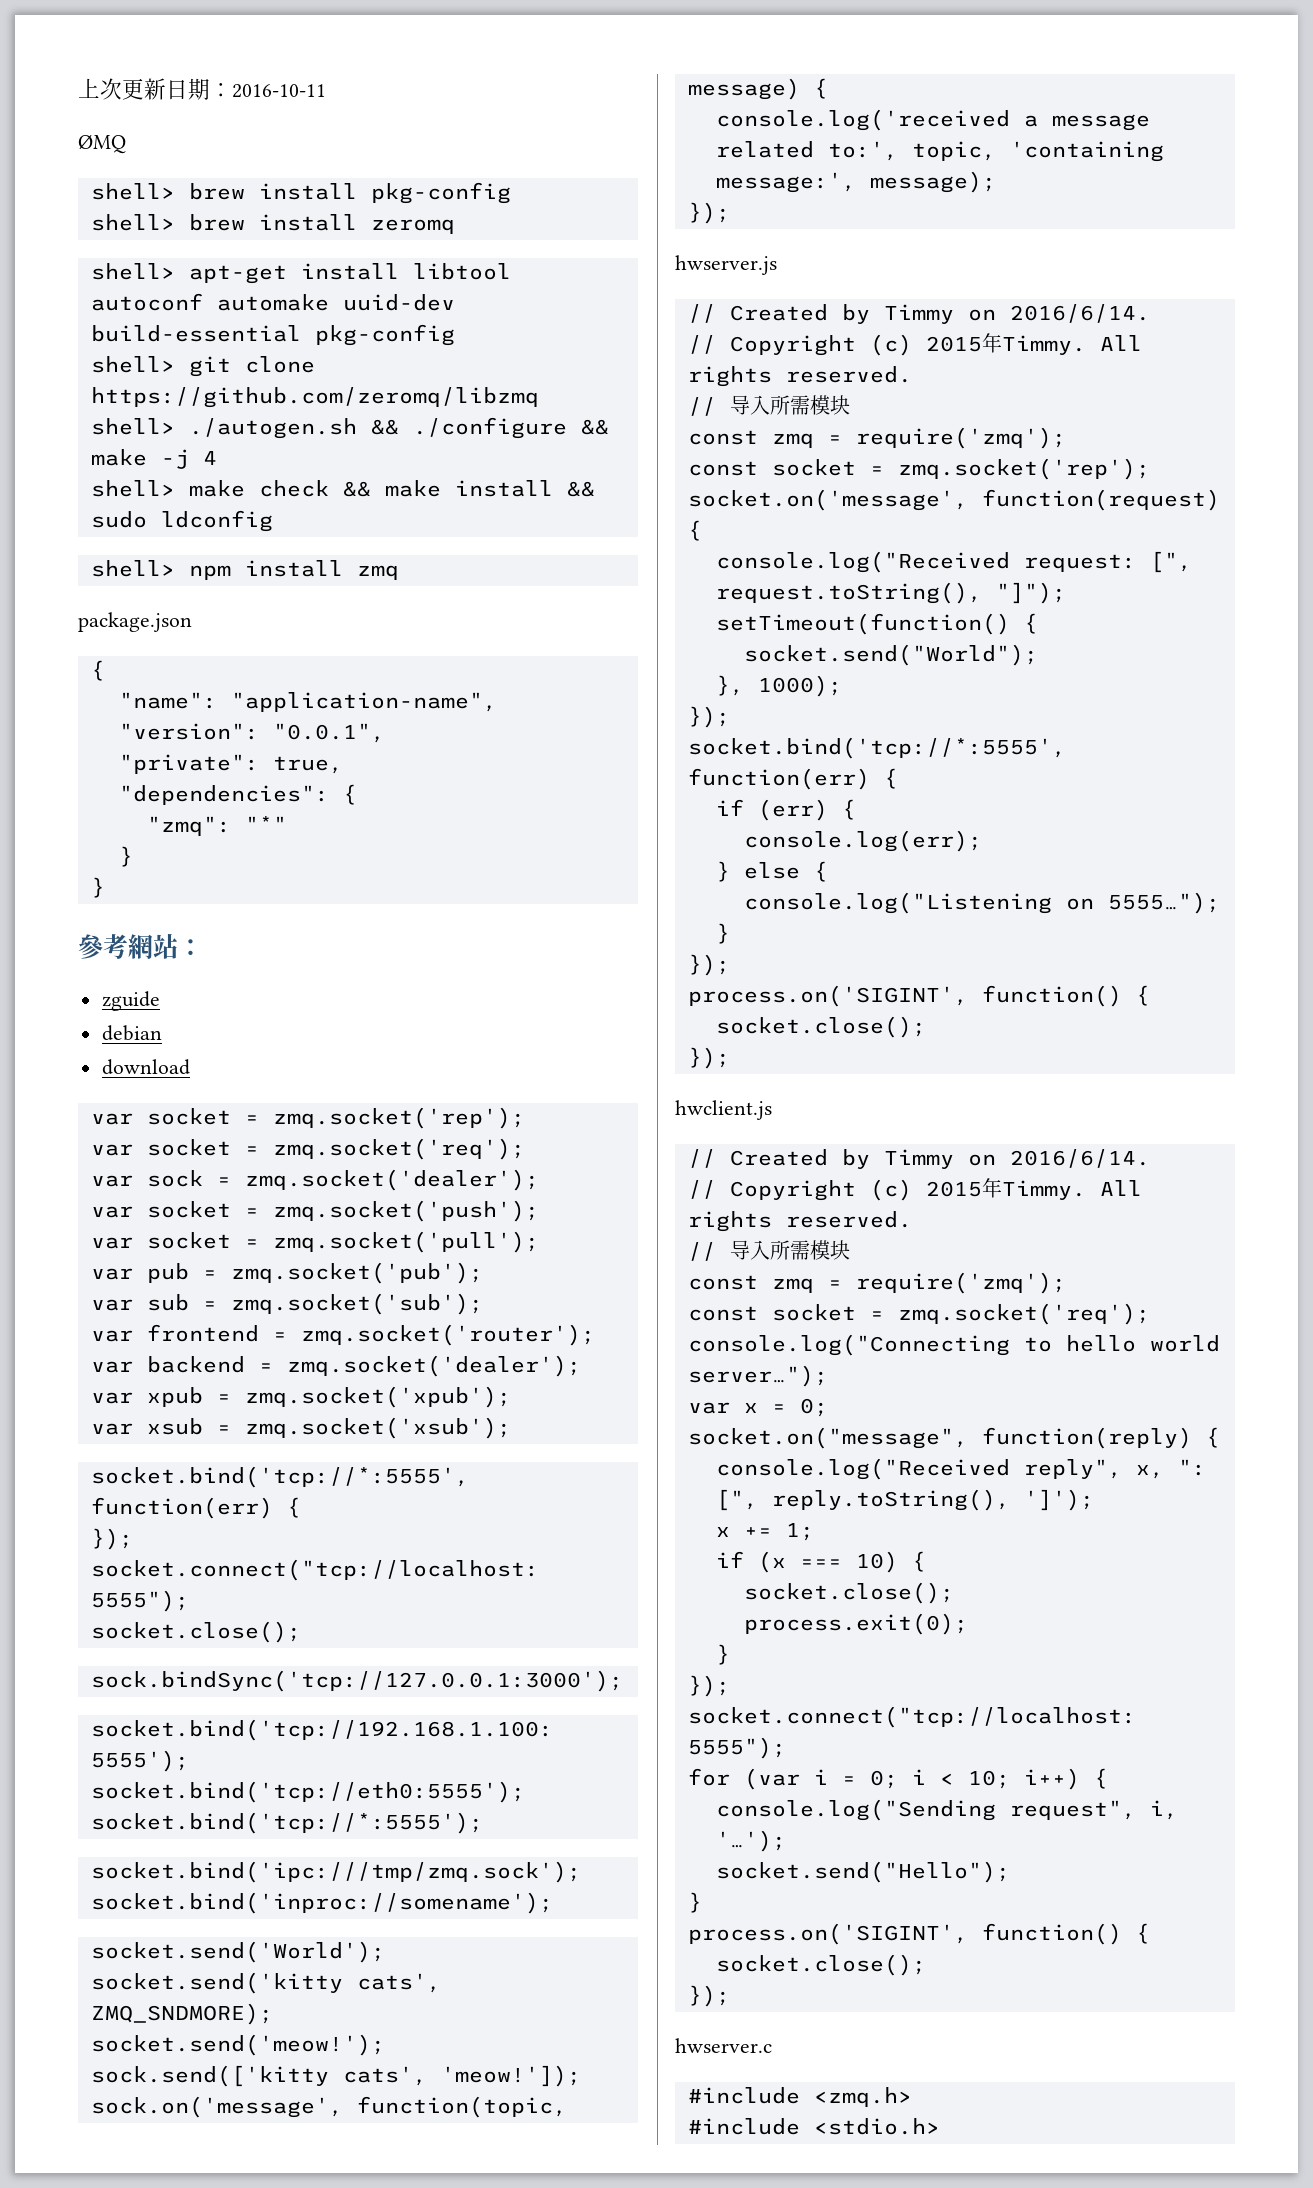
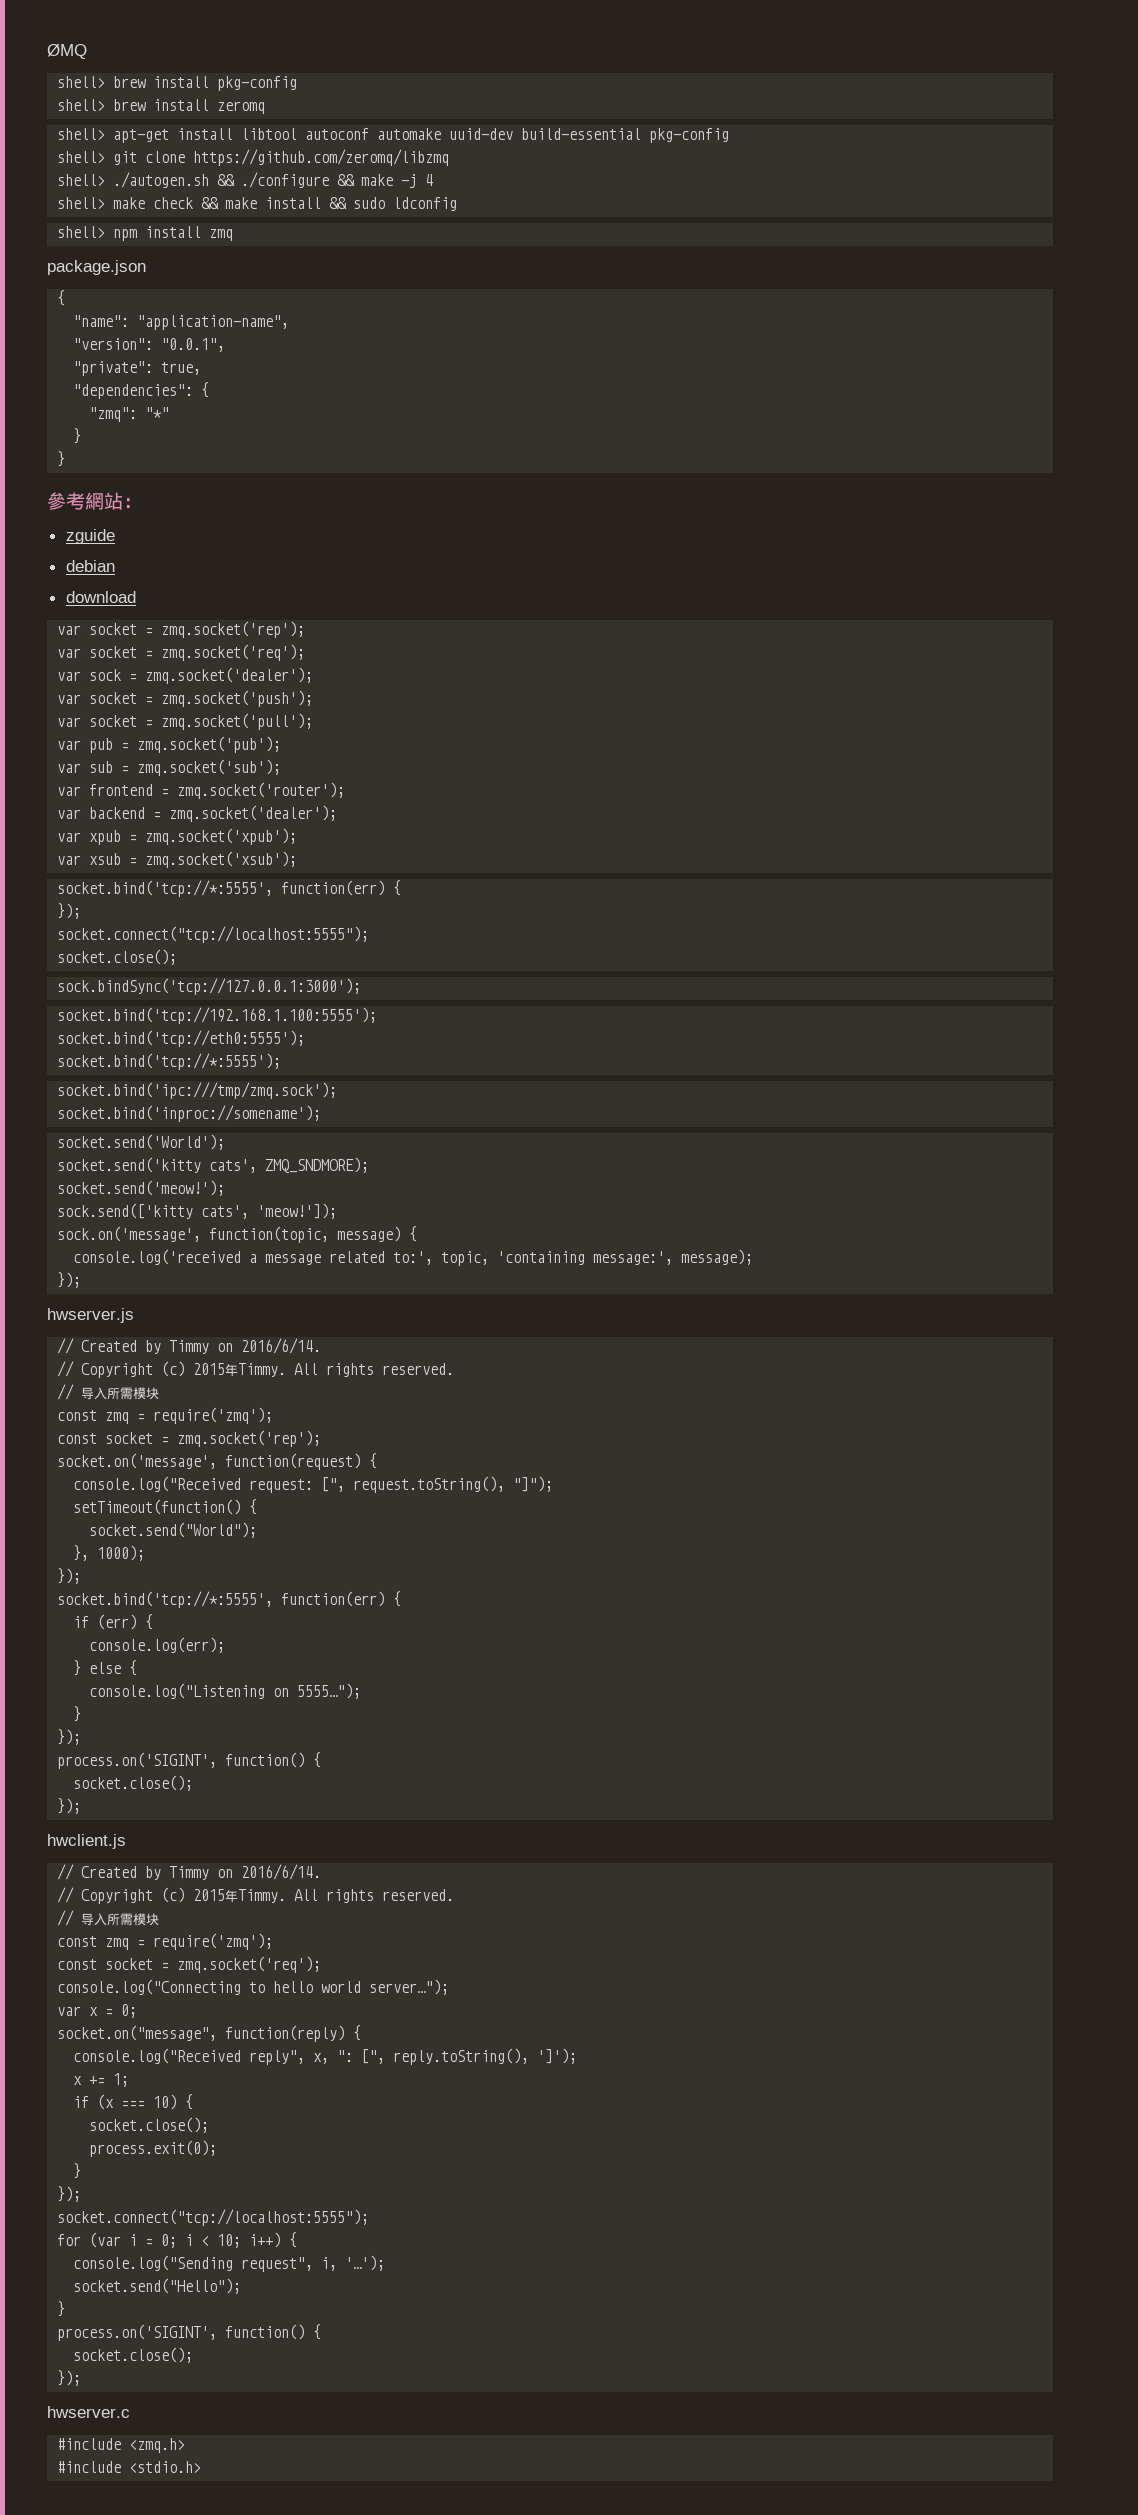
[78,78,326,100] 上次更新日期：2016-10-11 // -> (47, 51) none

